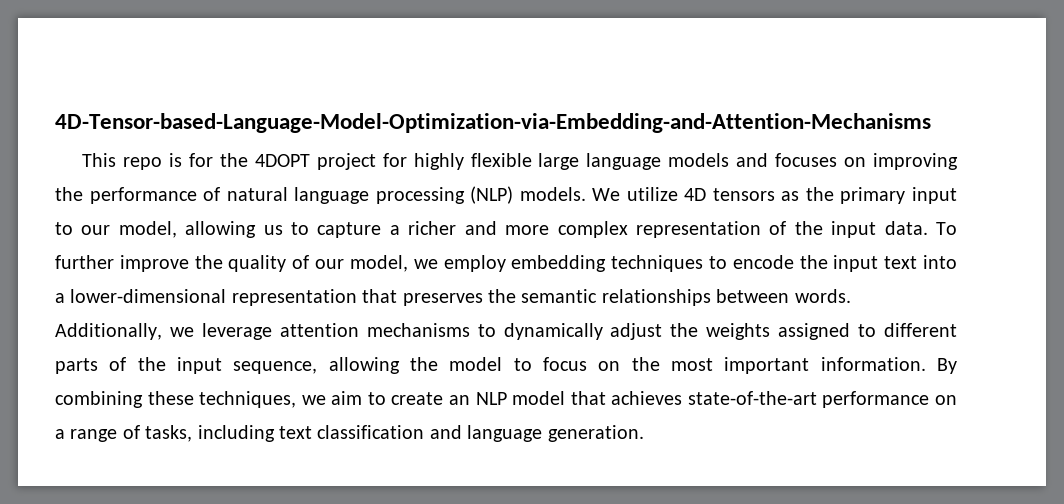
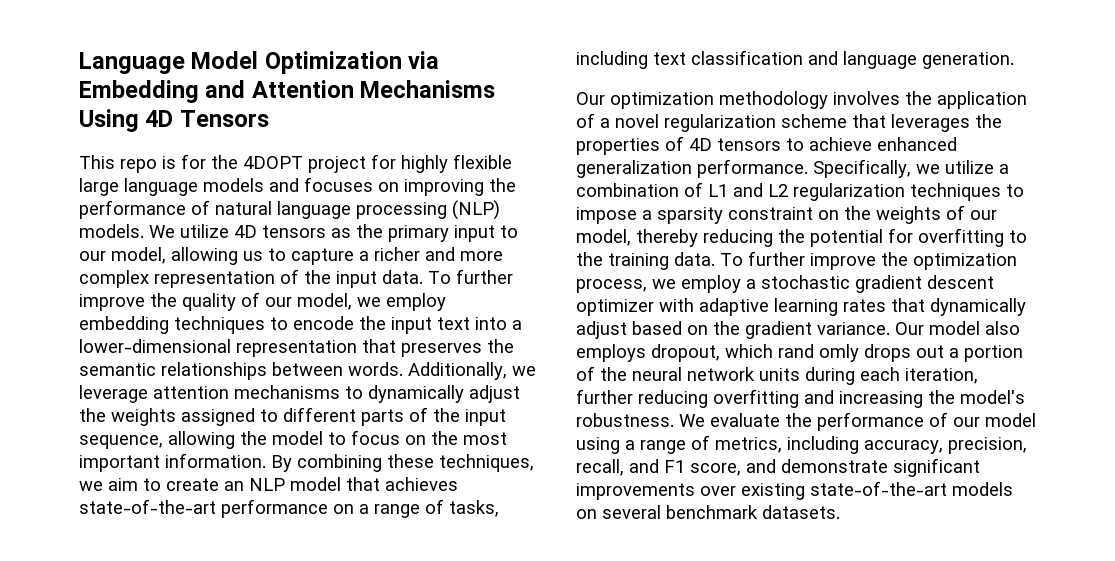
[55,113,931,133] 4D-Tensor-based-Language-Model-Optimization-via-Embedding-and-Attention-Mechanisms -> [79,51,440,74] [79,80,496,103] [79,109,269,132] Language Model Optimization via Embedding and Attention Mechanisms Using 4D Tensors
(644, 433) none -> [576,91,1027,109] [576,113,1002,132] [576,136,957,155] [576,159,1009,178] [576,182,1024,201] [576,205,997,224] [576,228,1027,247] [576,251,1017,270] [576,275,994,293] [576,298,1026,316] [576,321,1020,339] [576,344,1023,362] [576,366,978,385] [576,389,1025,408] [576,412,1036,431] [576,435,1027,454] [576,458,980,477] [576,481,1013,500] [576,505,840,519] // Our optimization methodology involves the application of a novel regularization scheme that leverages the properties of 4D tensors to achieve enhanced generalization performance. Specifically, we utilize a combination of L1 and L2 regularization techniques to impose a sparsity constraint on the weights of our model, thereby reducing the potential for overfitting to the training data. To further improve the optimization process, we employ a stochastic gradient descent optimizer with adaptive learning rates that dynamically adjust based on the gradient variance. Our model also employs dropout, which rand omly drops out a portion of the neural network units during each iteration, further reducing overfitting and increasing the model's robustness. We evaluate the performance of our model using a range of metrics, including accuracy, precision, recall, and F1 score, and demonstrate significant improvements over existing state-of-the-art models on several benchmark datasets.

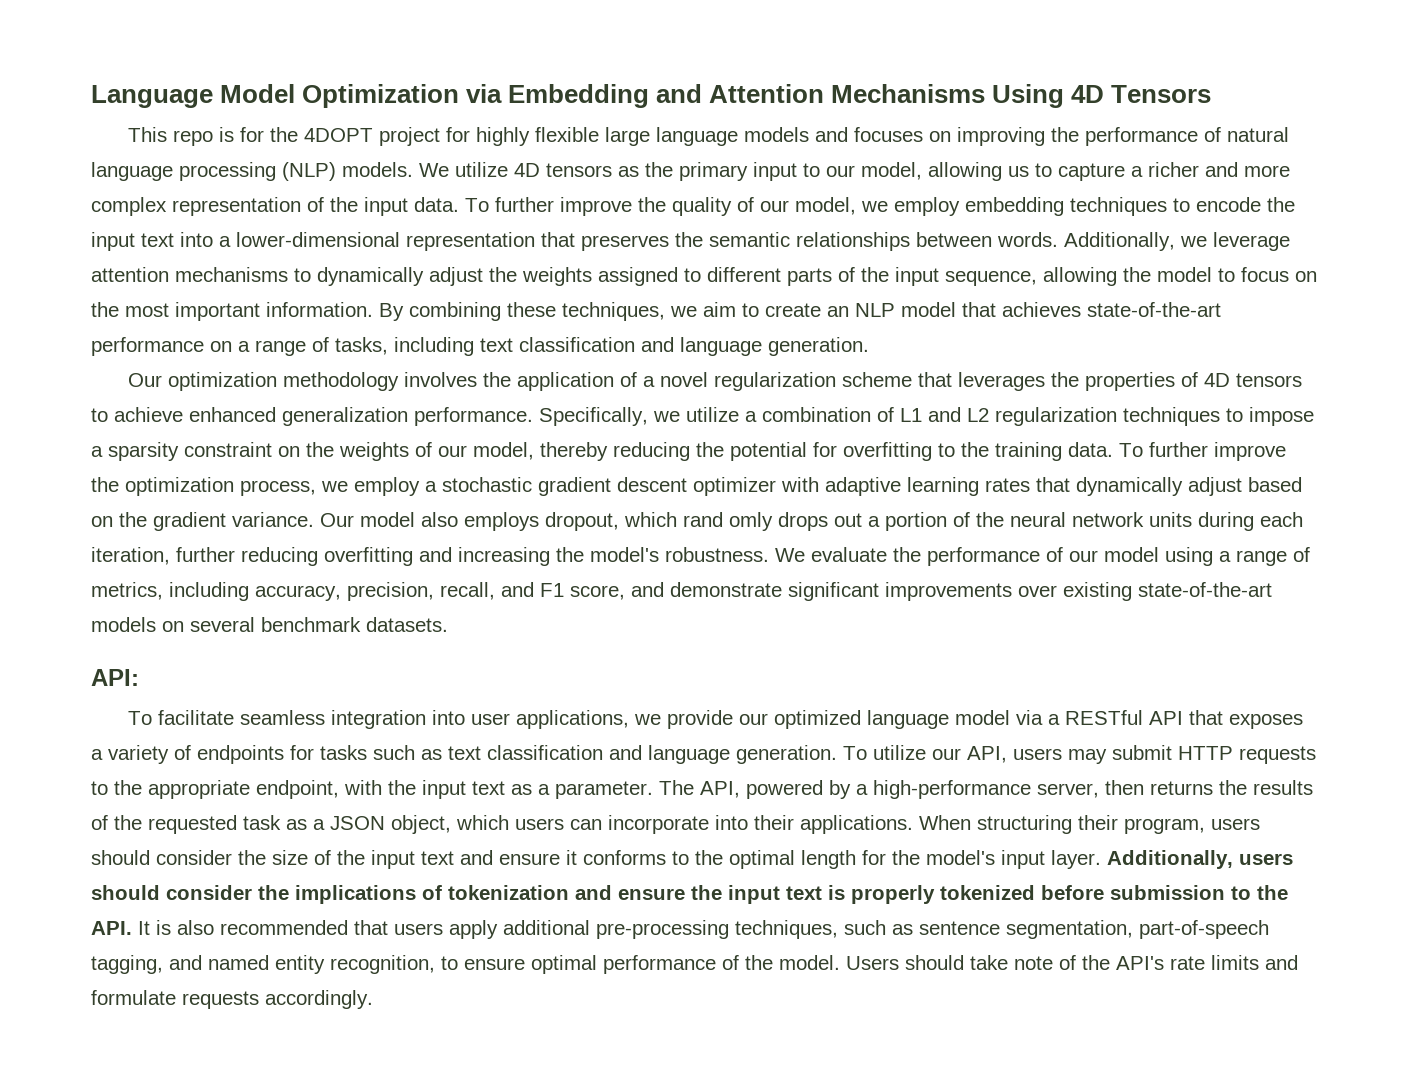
(840, 512) none -> [91,669,139,686] [127,710,1303,729] [91,745,1316,764] [91,780,1313,799] [91,815,1260,834] [91,850,1293,869] [91,885,1288,904] [91,920,1269,939] [91,955,1298,974] [91,990,373,1009] // API: // To facilitate seamless integration into user applications, we provide our optimized language model via a RESTful API that exposes a variety of endpoints for tasks such as text classification and language generation. To utilize our API, users may submit HTTP requests to the appropriate endpoint, with the input text as a parameter. The API, powered by a high-performance server, then returns the results of the requested task as a JSON object, which users can incorporate into their applications. When structuring their program, users should consider the size of the input text and ensure it conforms to the optimal length for the model's input layer. Additionally, users should consider the implications of tokenization and ensure the input text is properly tokenized before submission to the API. It is also recommended that users apply additional pre-processing techniques, such as sentence segmentation, part-of-speech tagging, and named entity recognition, to ensure optimal performance of the model. Users should take note of the API's rate limits and formulate requests accordingly.

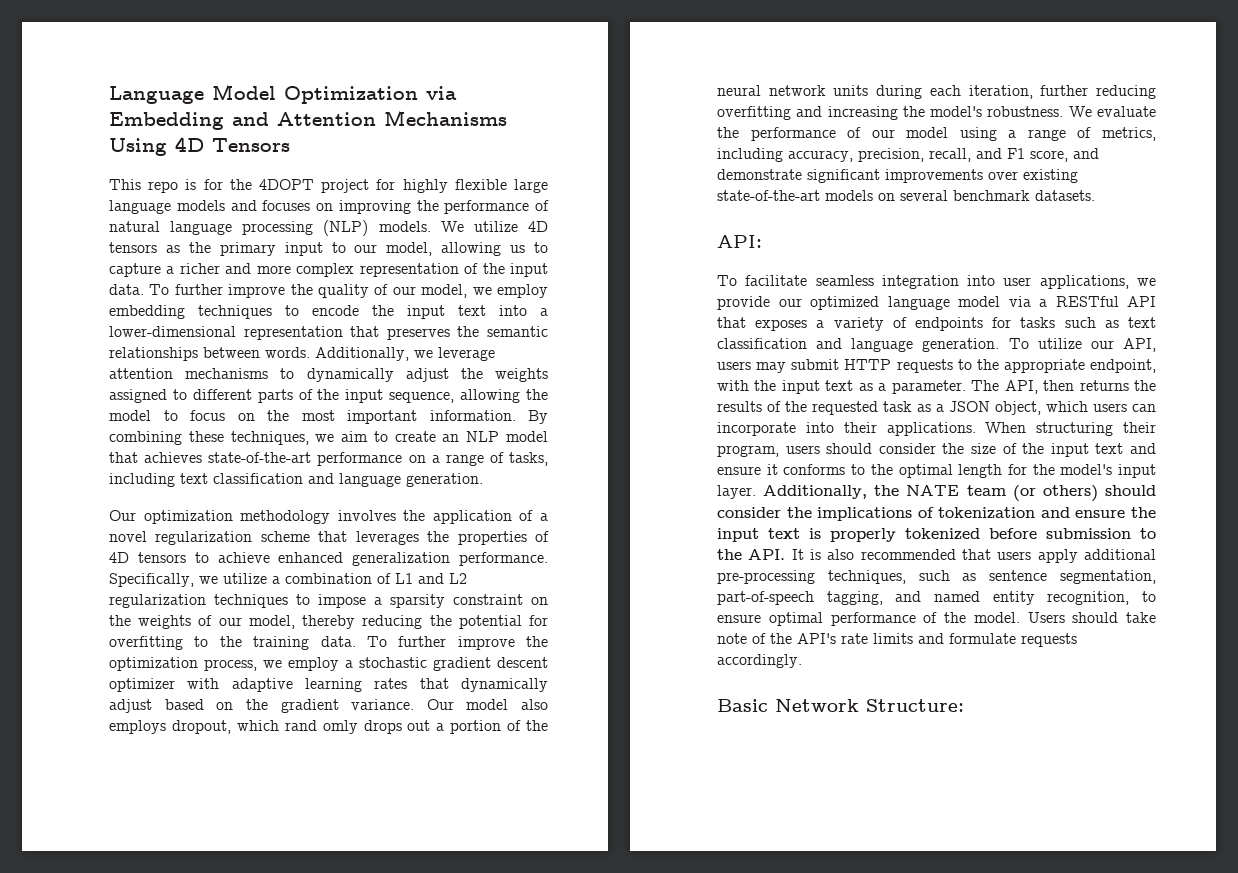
[746,780,1099,799] powered by a high-performance server, -> (1038, 387) none
[1239,853,1293,865] users -> [874,485,1098,502] the NATE team (or others)
(373, 999) none -> [717,699,964,712] // Basic Network Structure:

